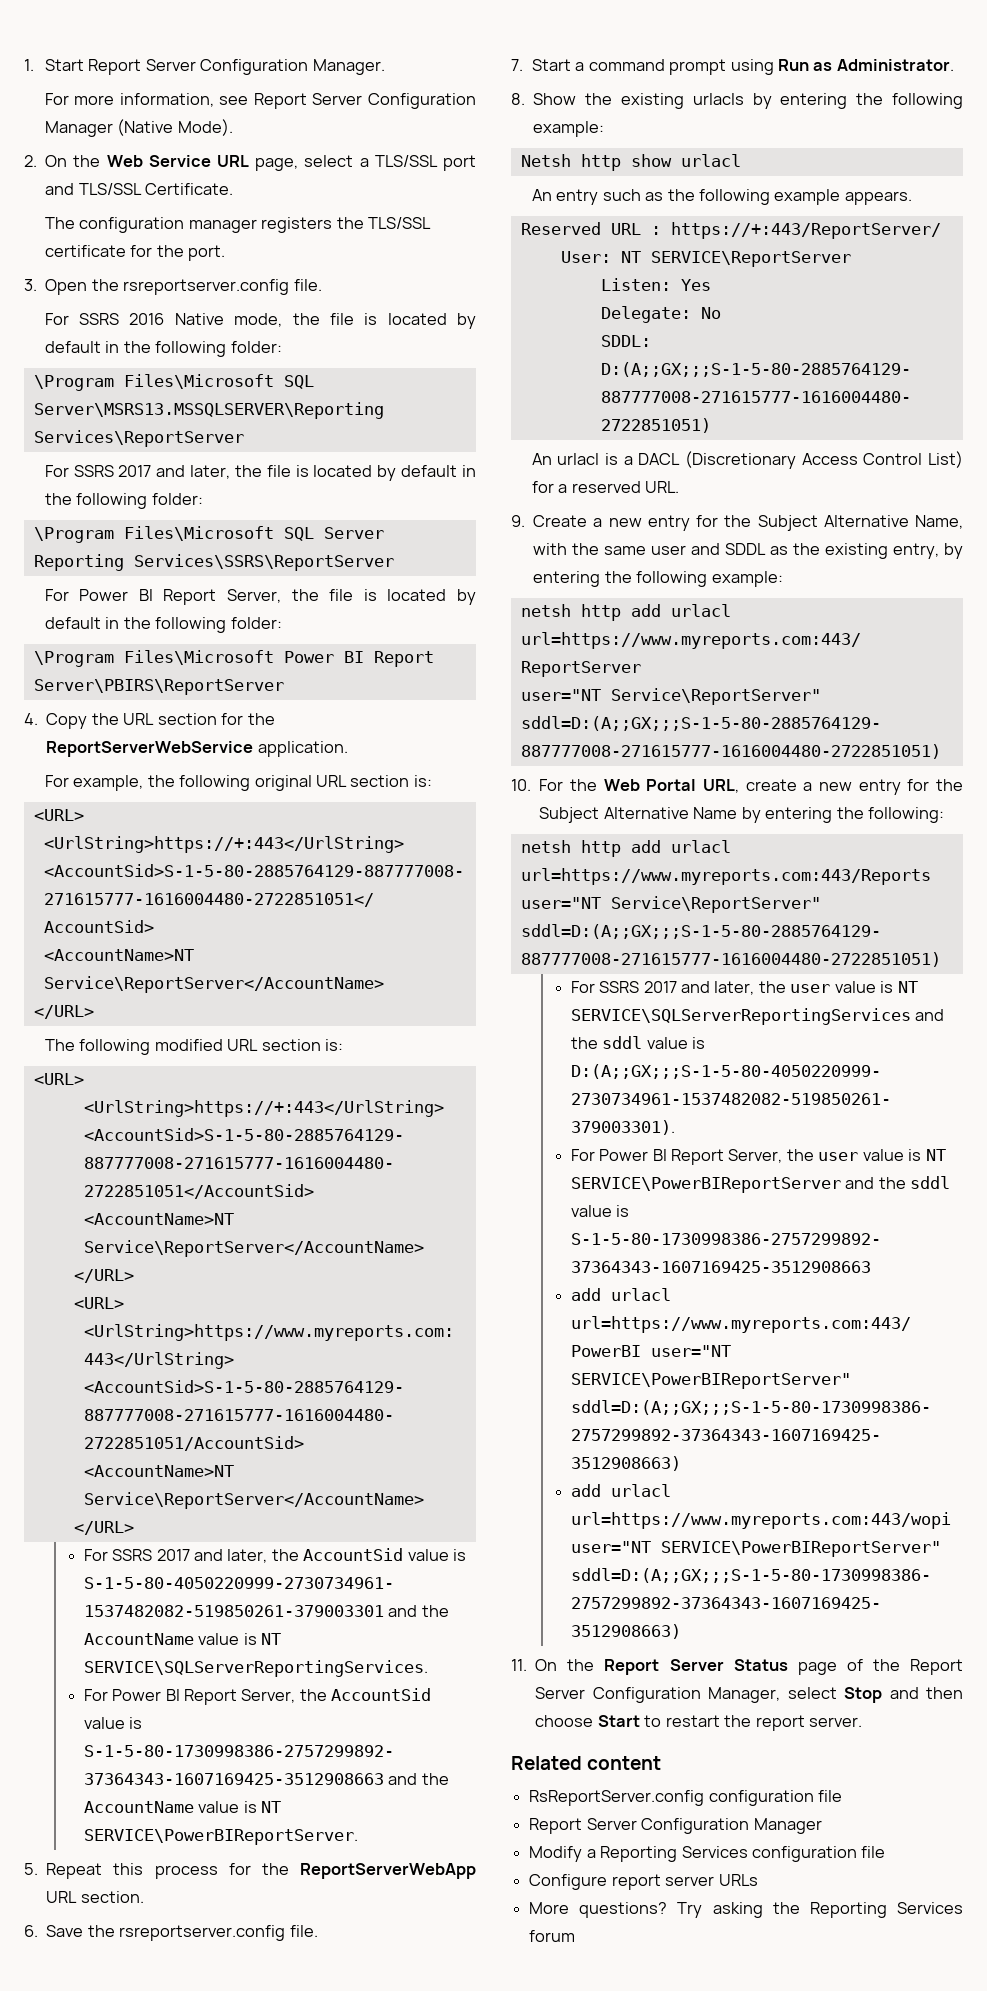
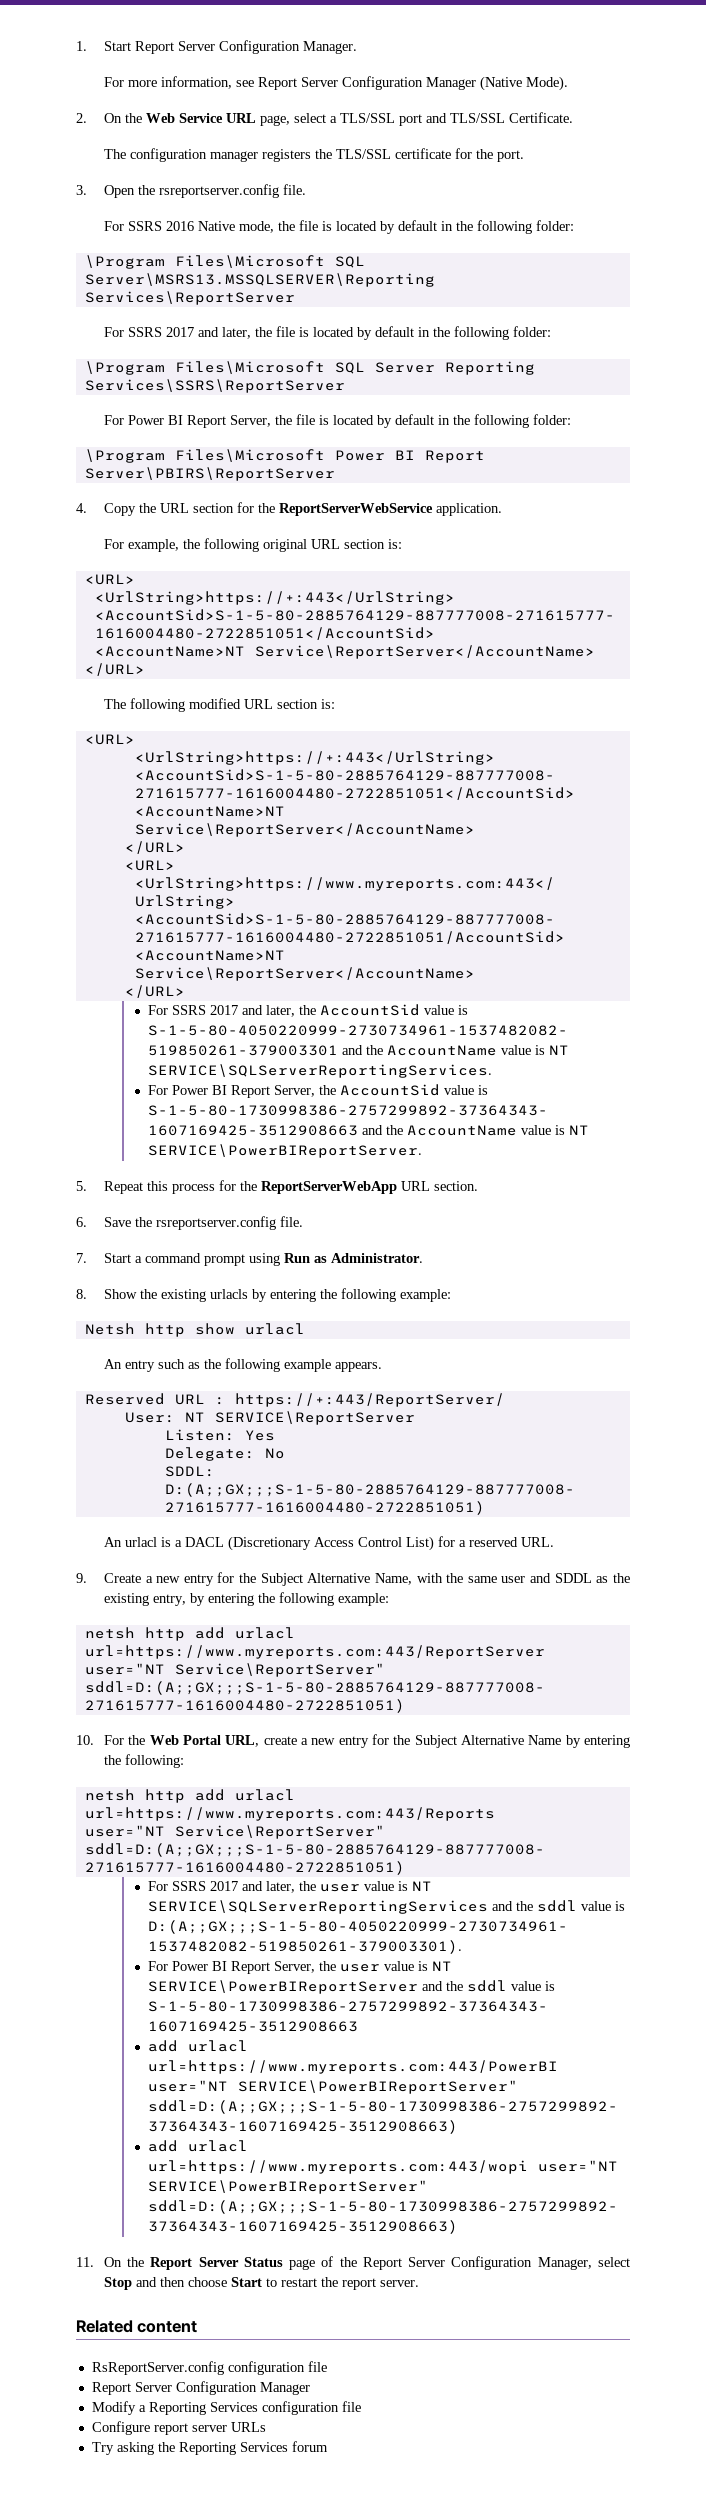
[529,1902,668,1918] More questions? -> (266, 2427) none

